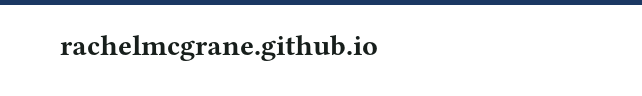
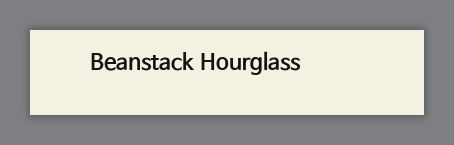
[60,35,378,61] rachelmcgrane.github.io -> [90,51,301,75] Beanstack Hourglass

